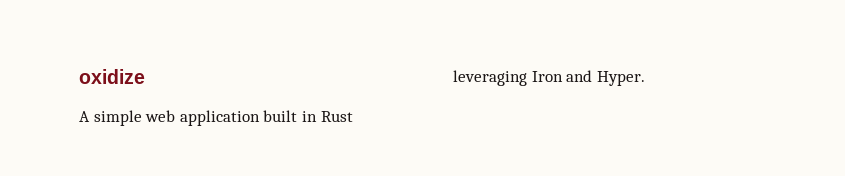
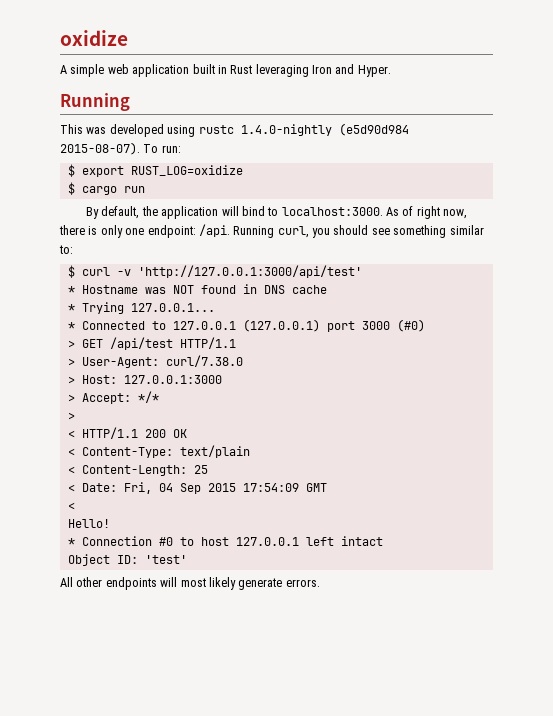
(645, 78) none -> [60,93,130,111] [60,123,409,137] [60,142,181,155] [67,164,243,177] [67,182,145,195] [86,206,468,219] [59,224,484,238] [59,245,73,254] [67,265,362,278] [67,284,327,294] [67,302,215,314] [67,319,425,332] [67,337,236,350] [67,355,243,368] [67,375,222,384] [67,391,159,404] [67,412,75,420] [67,427,187,439] [67,445,250,458] [67,465,208,476] [67,482,327,494] [67,502,75,510] [67,519,110,528] [67,536,383,546] [67,554,187,566] [60,577,320,590] // Running // This was developed using rustc 1.4.0-nightly (e5d90d984 2015-08-07). To run: // $ export RUST_LOG=oxidize // $ cargo run // By default, the application will bind to localhost:3000. As of right now, there is only one endpoint: /api. Running curl, you should see something similar to: // $ curl -v 'http://127.0.0.1:3000/api/test' // * Hostname was NOT found in DNS cache // * Trying 127.0.0.1... // * Connected to 127.0.0.1 (127.0.0.1) port 3000 (#0) // > GET /api/test HTTP/1.1 // > User-Agent: curl/7.38.0 // > Host: 127.0.0.1:3000 // > Accept: */* // > // < HTTP/1.1 200 OK // < Content-Type: text/plain // < Content-Length: 25 // < Date: Fri, 04 Sep 2015 17:54:09 GMT // < // Hello! // * Connection #0 to host 127.0.0.1 left intact // Object ID: 'test' // All other endpoints will most likely generate errors.

